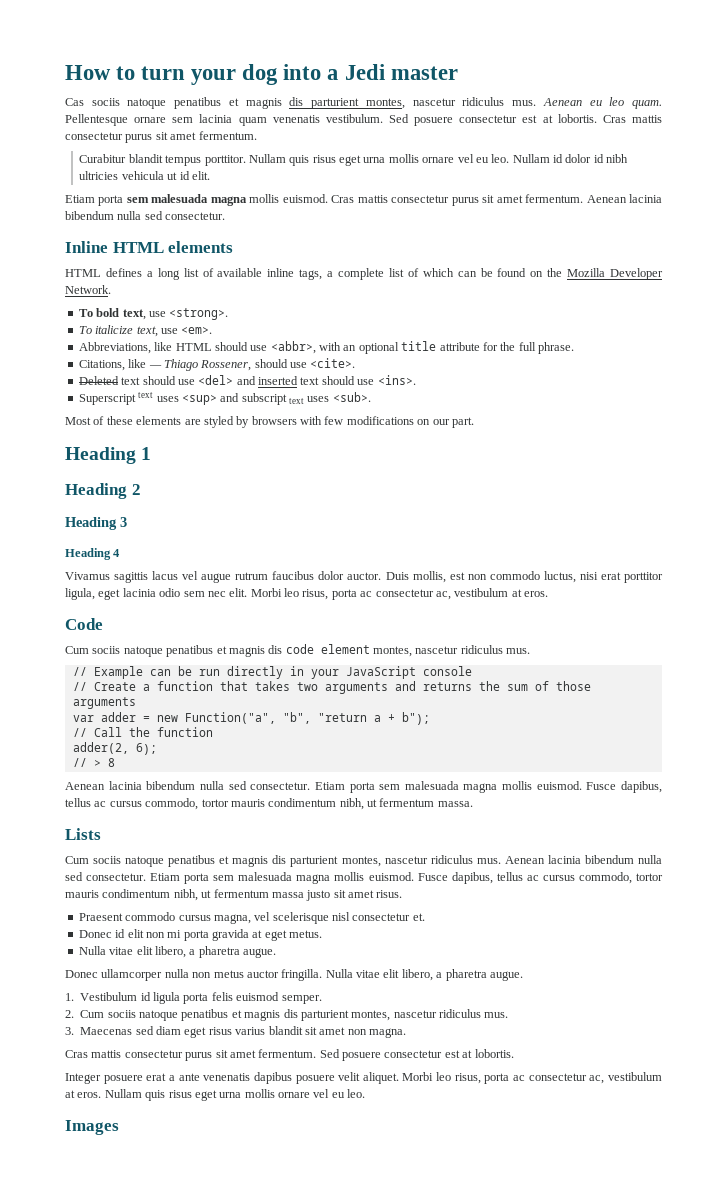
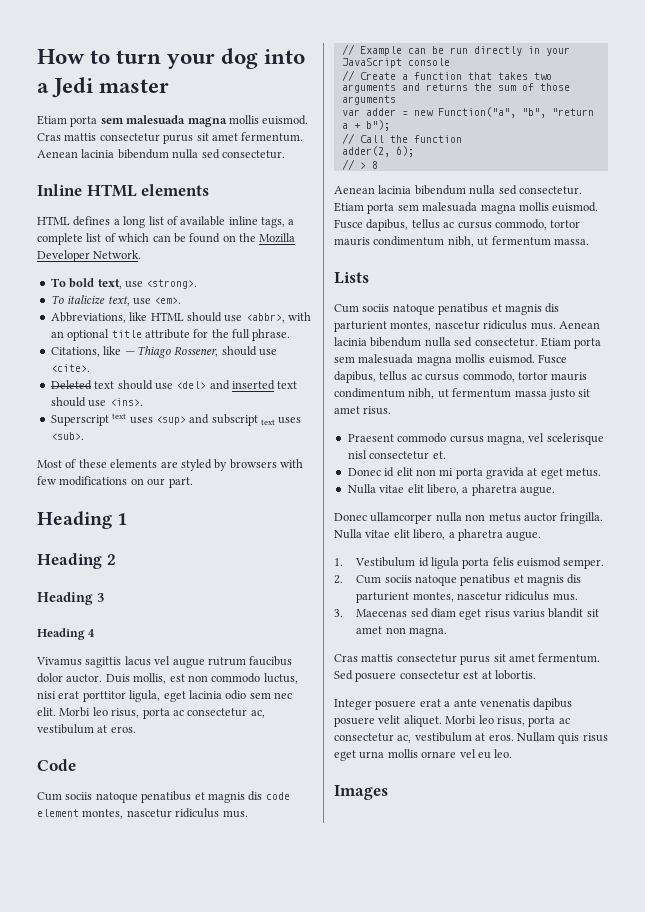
[65,97,662,109] [65,114,662,126] [65,131,257,143] [79,154,629,166] [79,171,210,180] // Cas sociis natoque penatibus et magnis dis parturient montes, nascetur ridiculus mus. Aenean eu leo quam. Pellentesque ornare sem lacinia quam venenatis vestibulum. Sed posuere consectetur est at lobortis. Cras mattis consectetur purus sit amet fermentum. // Curabitur blandit tempus porttitor. Nullam quis risus eget urna mollis ornare vel eu leo. Nullam id dolor id nibh ultricies vehicula ut id elit. -> (170, 86) none

